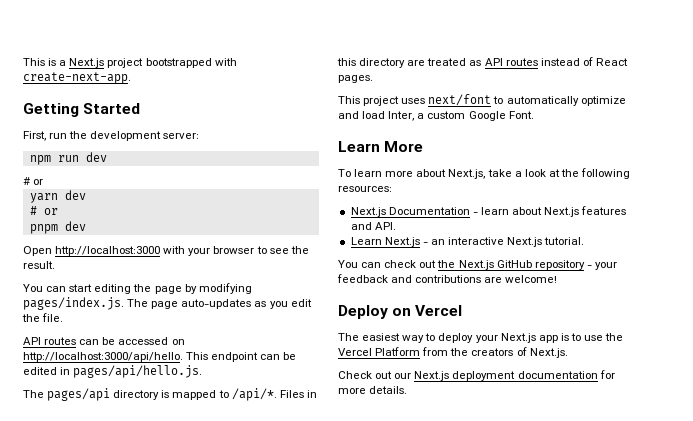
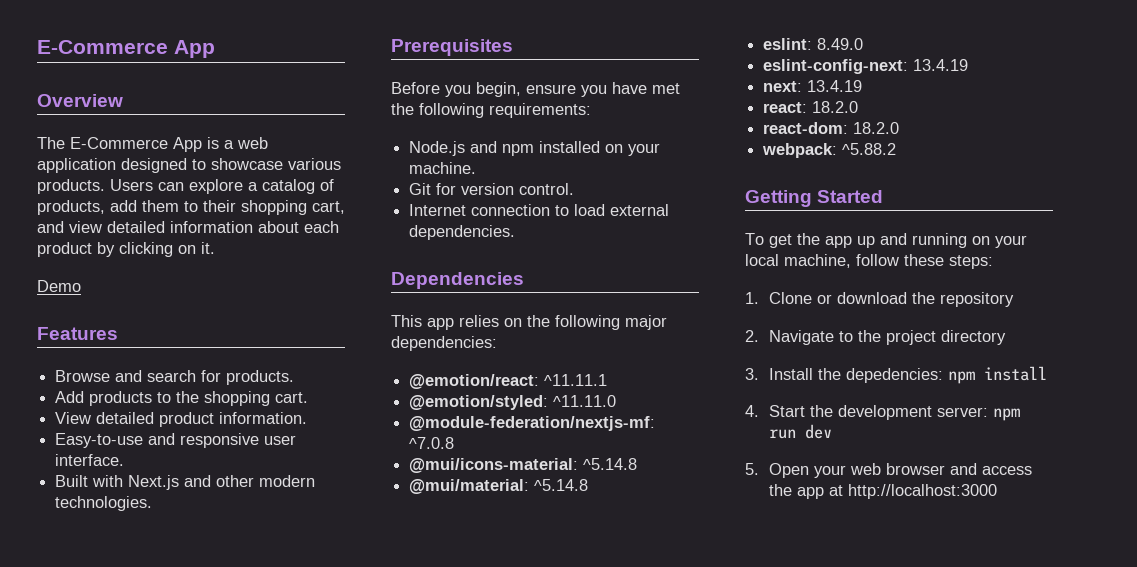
[23,58,237,68] [23,72,131,84] [23,103,141,117] [23,131,68,141] This is a Next.js project bootstrapped with create-next-app. // Getting Started // First, run -> [37,40,215,58] [37,94,123,107] [37,137,268,152] [37,158,341,173] [37,179,334,194] [37,200,345,215] [37,221,339,233] [37,242,215,257] [37,280,81,292] [37,327,118,340] [55,370,295,385] [55,391,309,406] [55,412,308,427] [55,433,297,448] [55,454,125,466] [55,475,316,490] [55,496,153,511] [391,39,513,56] [391,82,680,97] [391,103,591,118] [409,141,661,156] [409,162,477,174] [409,183,575,195] [409,204,670,216] [409,225,516,240] [391,272,524,289] [391,315,667,330] [391,336,497,351] [409,374,608,389] [409,395,617,410] [409,416,656,431] [409,437,455,449] [409,458,638,473] [409,479,589,494] [763,38,864,50] [763,59,969,74] [763,80,863,92] [763,101,859,113] [763,122,900,134] [762,143,897,158] [745,190,884,207] [745,233,1027,248] [745,254,993,269] [745,292,1015,307] [745,330,1007,345] [745,366,1048,384] [745,405,806,417] E-Commerce App // Overview // The E-Commerce App is a web application designed to showcase various products. Users can explore a catalog of products, add them to their shopping cart, and view detailed information about each product by clicking on it. // Demo // Features // Browse and search for products. // Add products to the shopping cart. // View detailed product information. // Easy-to-use and responsive user interface. // Built with Next.js and other modern technologies. // Prerequisites // Before you begin, ensure you have met the following requirements: // Node.js and npm installed on your machine. // Git for version control. // Internet connection to load external dependencies. // Dependencies // This app relies on the following major dependencies: // @emotion/react: ^11.11.1 // @emotion/styled: ^11.11.0 // @module-federation/nextjs-mf: ^7.0.8 // @mui/icons-material: ^5.14.8 // @mui/material: ^5.14.8 // eslint: 8.49.0 // eslint-config-next: 13.4.19 // next: 13.4.19 // react: 18.2.0 // react-dom: 18.2.0 // webpack: ^5.88.2 // Getting Started // To get the app up and running on your local machine, follow these steps: // 1. Clone or download the repository // 2. Navigate to the project directory // 3. Install the depedencies: npm install // 4. Start
(200, 136) // -> (989, 412) none
[23,177,44,185] [29,190,86,203] [29,206,58,215] [29,221,86,234] [23,246,309,256] [23,261,55,269] [23,283,252,294] [23,297,312,310] [22,313,64,322] [23,337,185,345] [23,352,297,362] [23,365,203,378] [23,388,317,401] [337,57,628,68] [338,75,373,83] [338,94,626,106] [338,111,534,121] [338,141,424,152] [338,168,631,179] [338,186,392,192] [350,206,627,217] [350,222,396,230] [350,237,585,247] [338,260,617,270] [337,274,558,283] [338,305,463,319] [338,333,624,343] [338,347,568,358] [338,370,615,381] [338,386,408,394] # or // yarn dev // # or // pnpm dev // Open http://localhost:3000 with your browser to see the result. // You can start editing the page by modifying pages/index.js. The page auto-updates as you edit the file. // API routes can be accessed on http://localhost:3000/api/hello. This endpoint can be edited in pages/api/hello.js. // The pages/api directory is mapped to /api/*. Files in this directory are treated as API routes instead of React pages. // This project uses next/font to automatically optimize and load Inter, a custom Google Font. // Learn More // To learn more about Next.js, take a look at the following resources: // Next.js Documentation - learn about Next.js features and API. // Learn Next.js - an interactive Next.js tutorial. // You can check out the Next.js GitHub repository - your feedback and contributions are welcome! // Deploy on Vercel // The easiest way to deploy your Next.js app is to use the Vercel Platform from the creators of Next.js. // Check out our Next.js deployment documentation for more details. -> [745,463,1033,478] [769,484,998,499] 5. Open your web browser and access the app at http://localhost:3000

